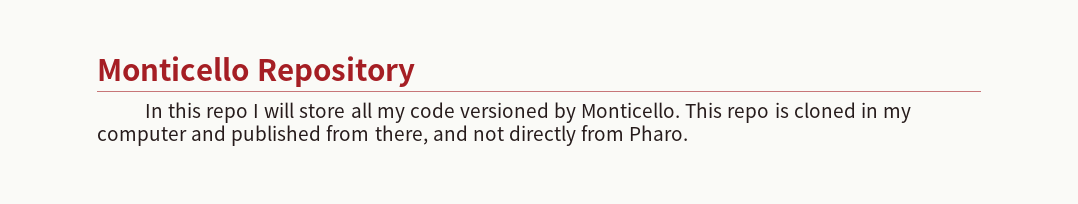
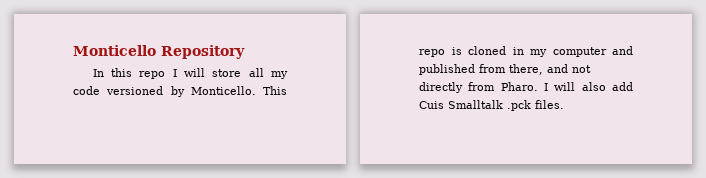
(689, 133) none -> [544,82,633,91] [419,100,564,111] I will also add Cuis Smalltalk .pck files.

